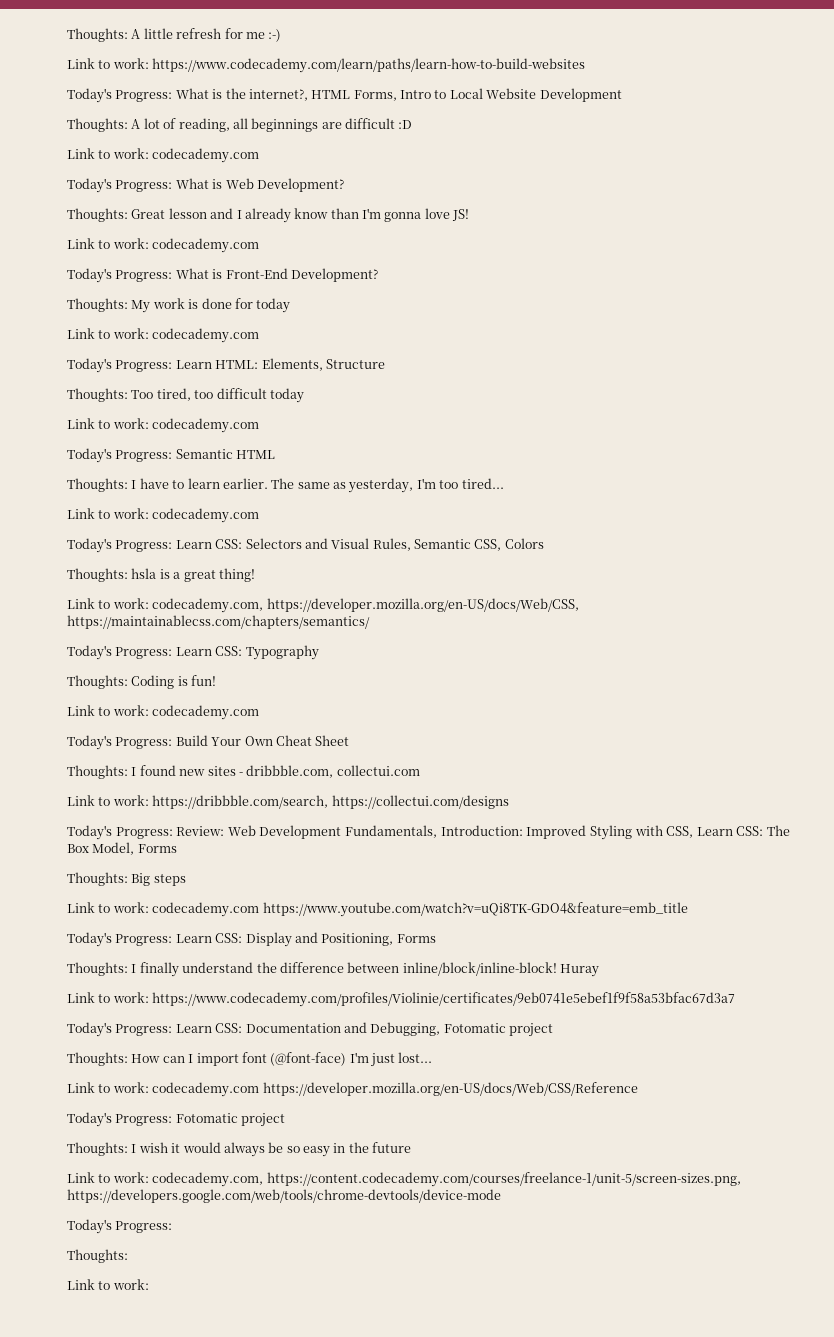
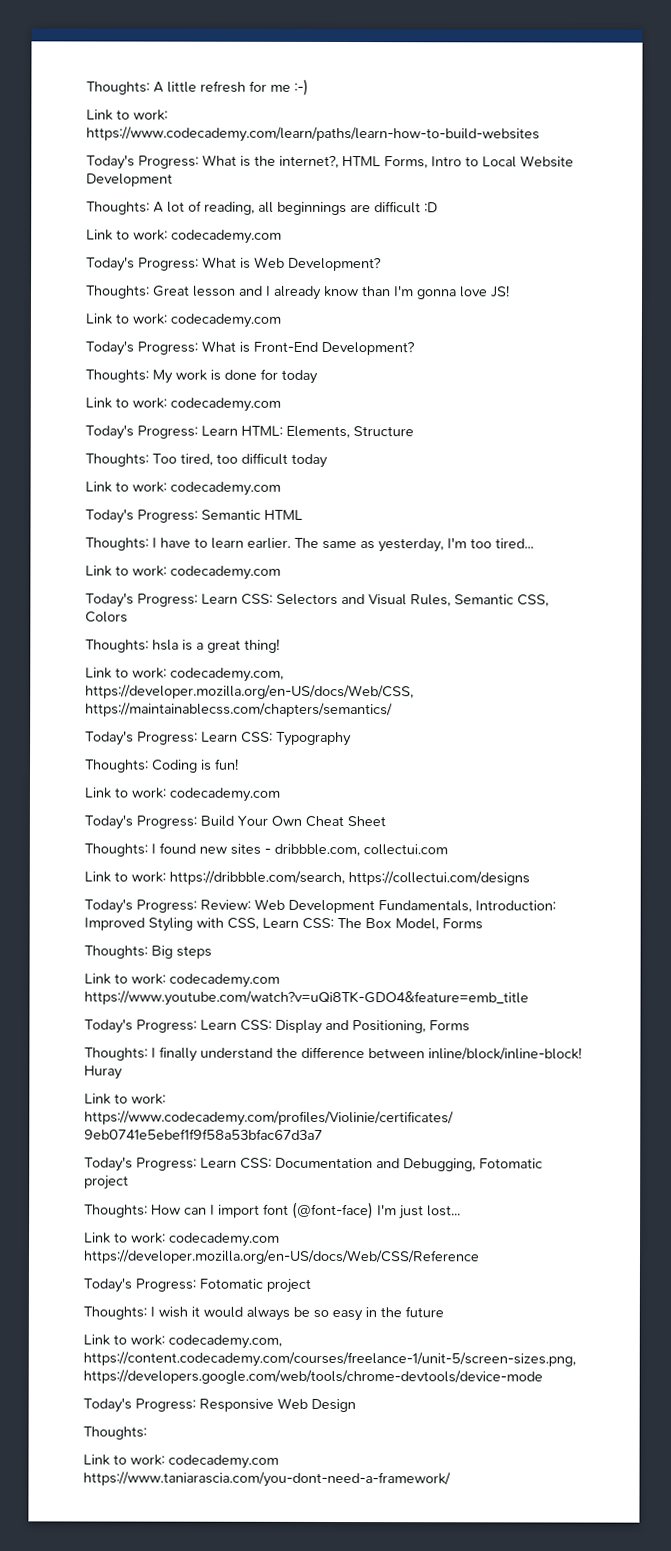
(173, 1227) none -> [199,1397,356,1413] Responsive Web Design
(149, 1284) none -> [168,1454,279,1469] [83,1471,451,1488] codecademy.com https://www.taniarascia.com/you-dont-need-a-framework/

